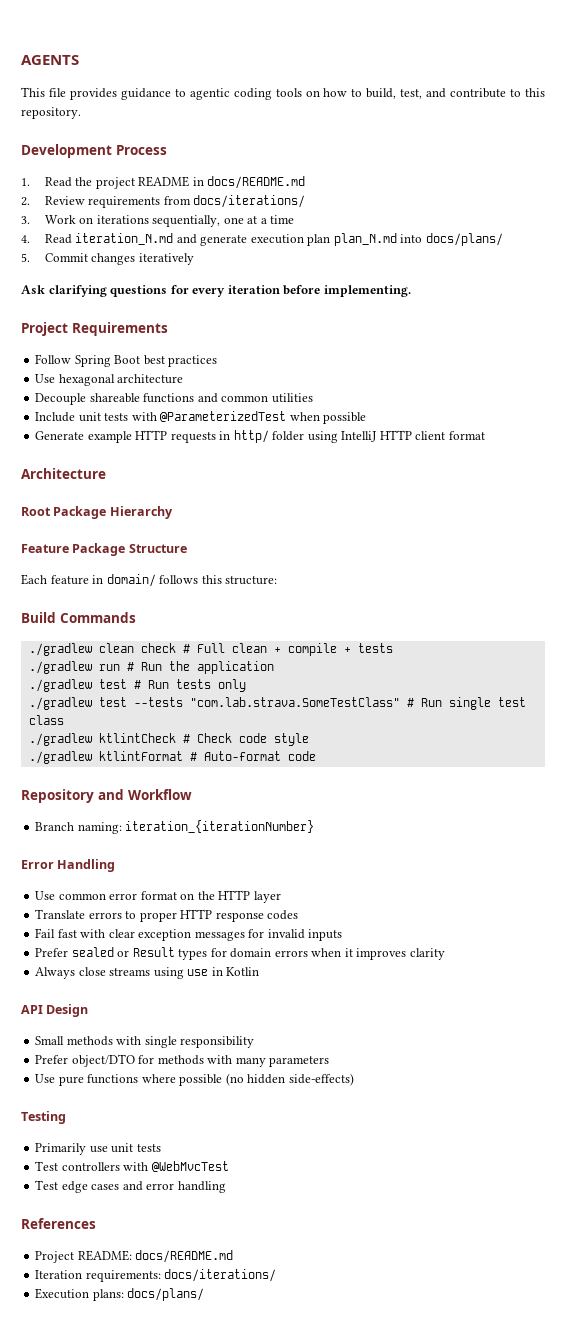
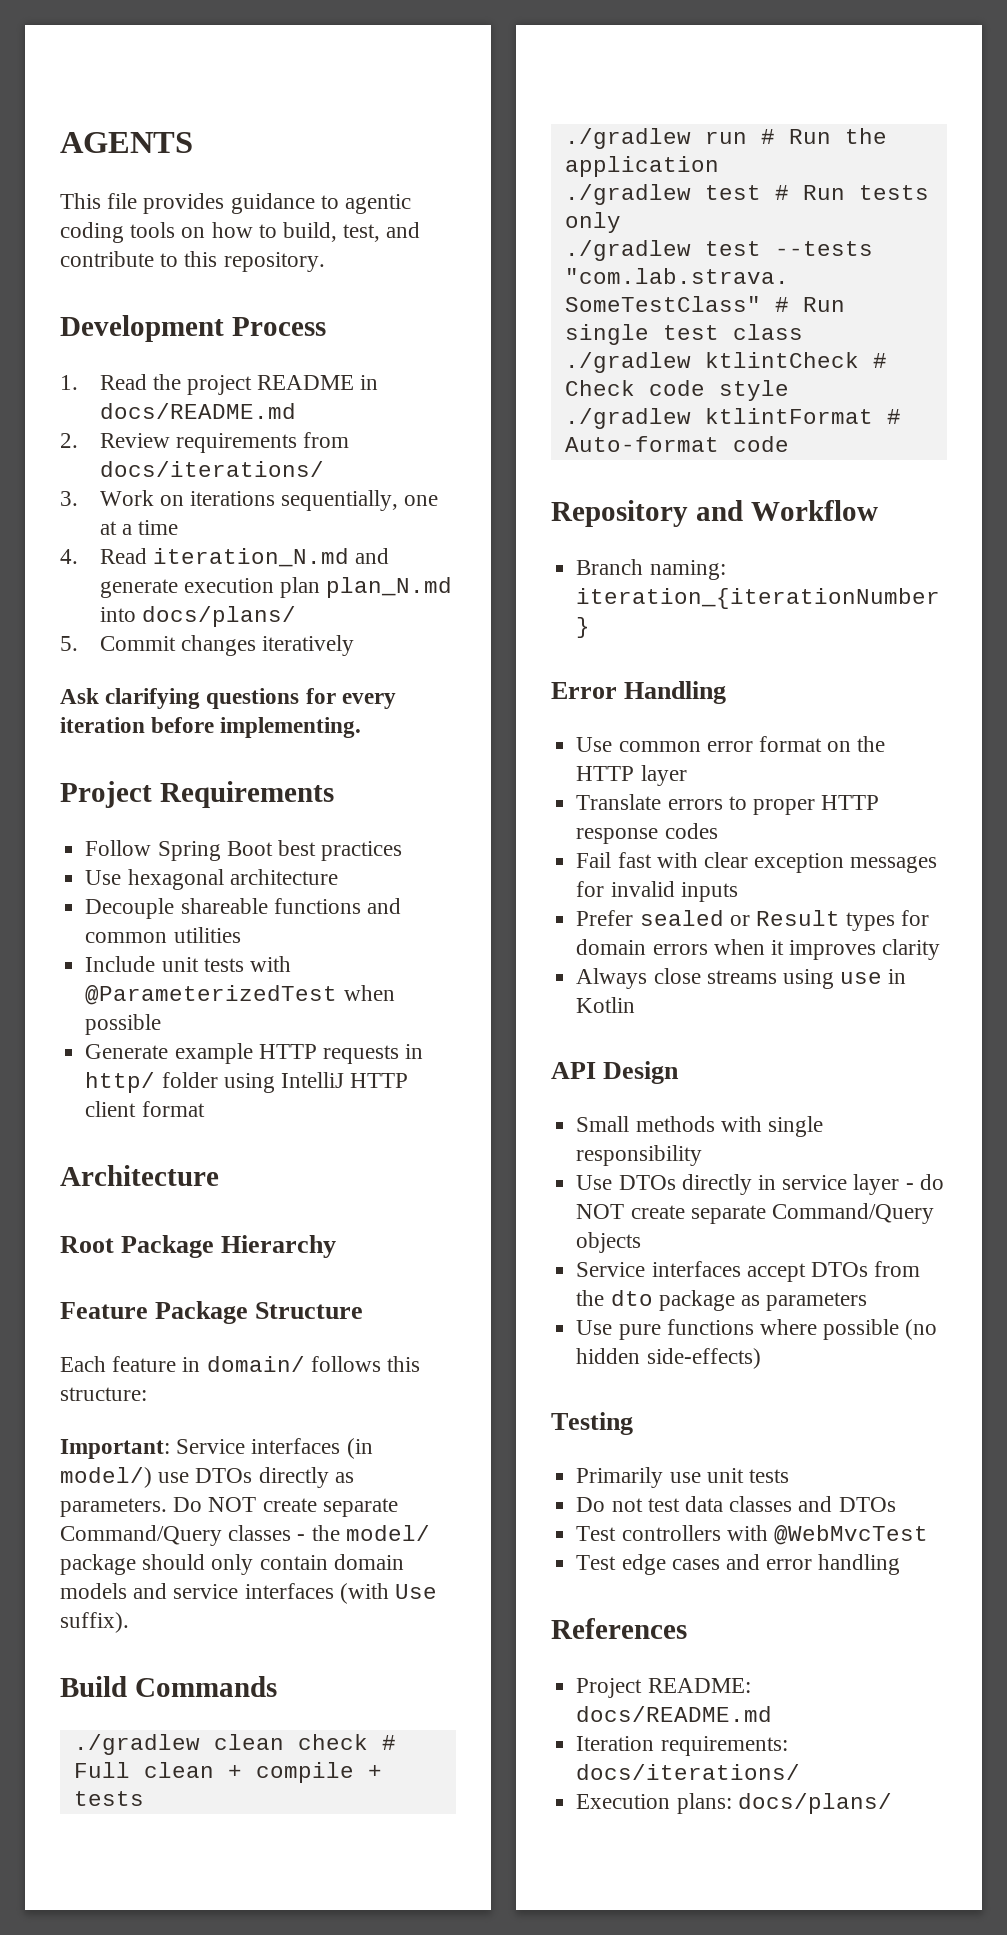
(278, 580) none -> [60,1438,373,1459] [60,1467,354,1488] [60,1497,398,1517] [60,1525,430,1546] [60,1554,404,1575] [60,1583,438,1604] [60,1612,129,1633] // Important: Service interfaces (in model/) use DTOs directly as parameters. Do NOT create separate Command/Query classes - the model/ package should only contain domain models and service interfaces (with Use suffix).
[35,1054,266,1067] Prefer object/DTO for methods with many -> [576,1174,944,1195] [576,1203,934,1224] [576,1232,642,1253] [576,1261,921,1282] [576,1290,760,1311] Use DTOs directly in service layer - do NOT create separate Command/Query objects // Service interfaces accept DTOs from the dto package as
(161, 1148) none -> [576,1496,896,1512] // Do not test data classes and DTOs

